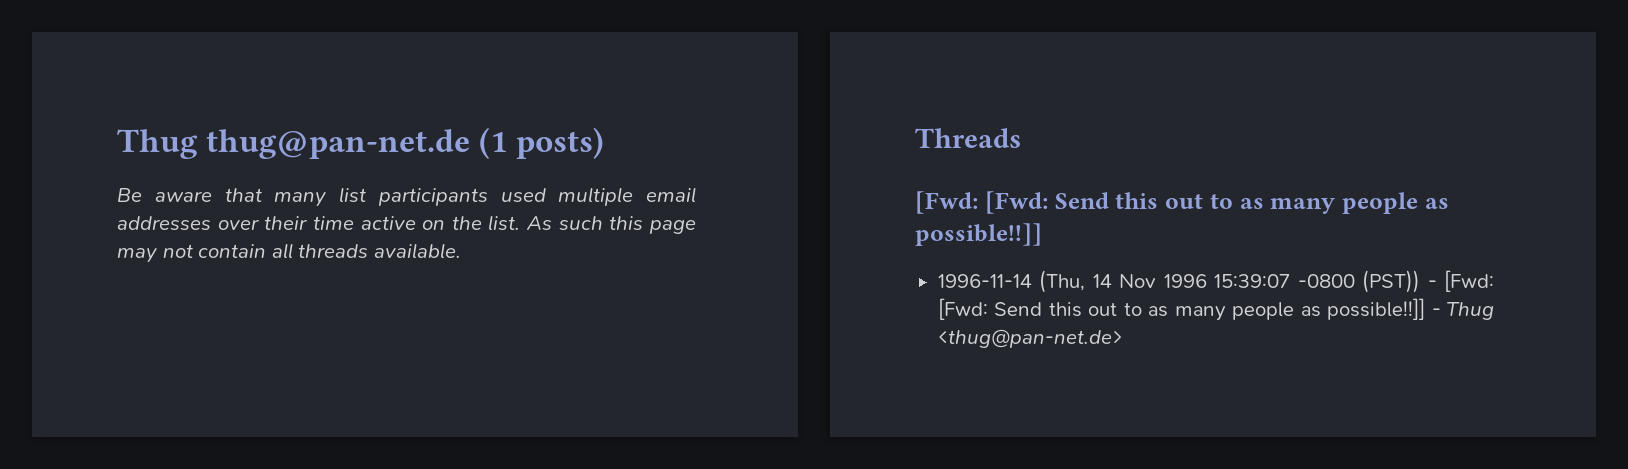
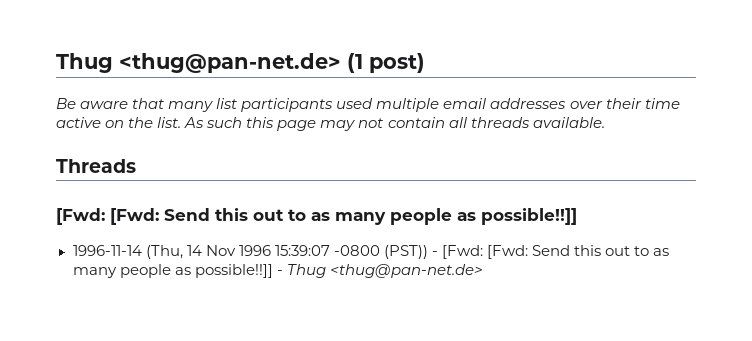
[117,127,605,159] Thug thug@pan-net.de (1 posts) -> [56,53,425,73] Thug <thug@pan-net.de> (1 post)

